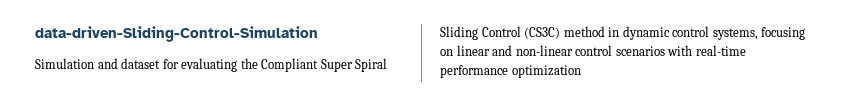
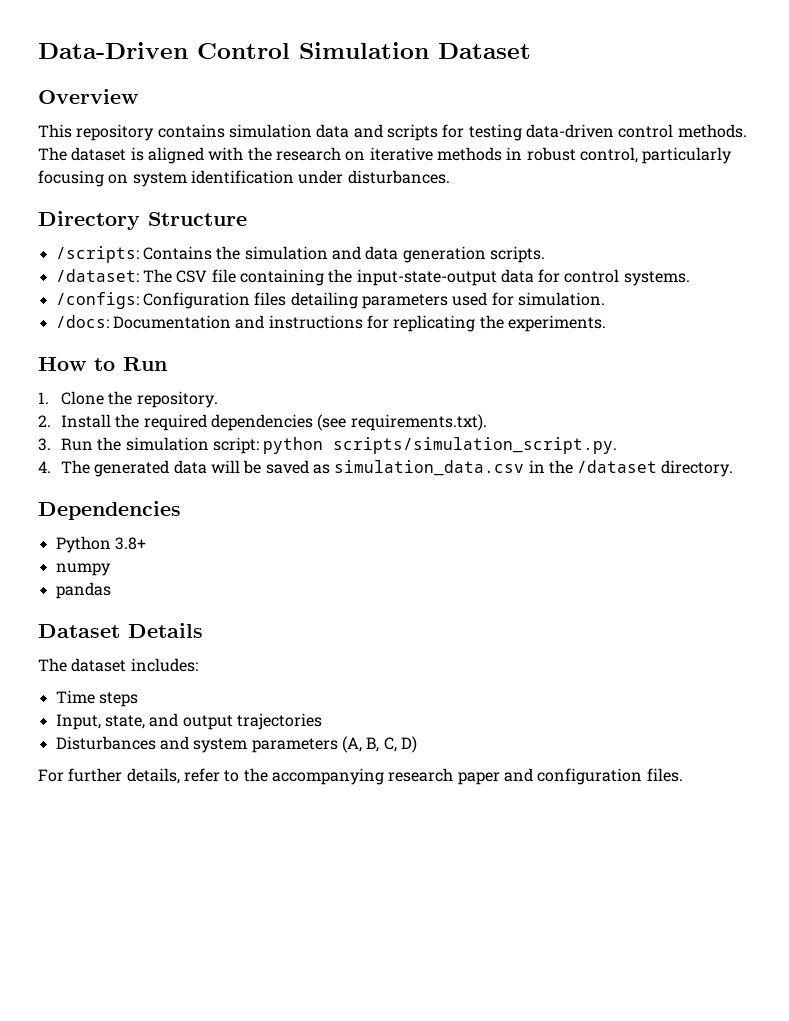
[35,26,318,42] [35,58,388,72] [440,26,806,40] [440,45,746,56] [440,65,581,78] data-driven-Sliding-Control-Simulation // Simulation and dataset for evaluating the Compliant Super Spiral Sliding Control (CS3C) method in dynamic control systems, focusing on linear and non-linear control scenarios with real-time performance optimization -> [38,42,531,59] [38,89,138,104] [38,124,747,141] [38,147,733,164] [38,170,450,187] [38,211,247,230] [55,246,545,263] [55,269,690,286] [55,292,605,309] [55,315,606,332] [38,357,167,371] [38,391,218,408] [38,414,487,431] [38,437,618,454] [38,460,734,477] [38,501,181,520] [55,536,146,553] [55,563,111,576] [55,582,111,599] [38,623,203,638] [38,658,198,672] [55,690,138,707] [55,713,322,730] [55,736,417,753] [38,768,683,785] Data-Driven Control Simulation Dataset // Overview // This repository contains simulation data and scripts for testing data-driven control methods. The dataset is aligned with the research on iterative methods in robust control, particularly focusing on system identification under disturbances. // Directory Structure // /scripts: Contains the simulation and data generation scripts. // /dataset: The CSV file containing the input-state-output data for control systems. // /configs: Configuration files detailing parameters used for simulation. // /docs: Documentation and instructions for replicating the experiments. // How to Run // 1. Clone the repository. // 2. Install the required dependencies (see requirements.txt). // 3. Run the simulation script: python scripts/simulation_script.py. // 4. The generated data will be saved as simulation_data.csv in the /dataset directory. // Dependencies // Python 3.8+ // numpy // pandas // Dataset Details // The dataset includes: // Time steps // Input, state, and output trajectories // Disturbances and system parameters (A, B, C, D) // For further details, refer to the accompanying research paper and configuration files.

